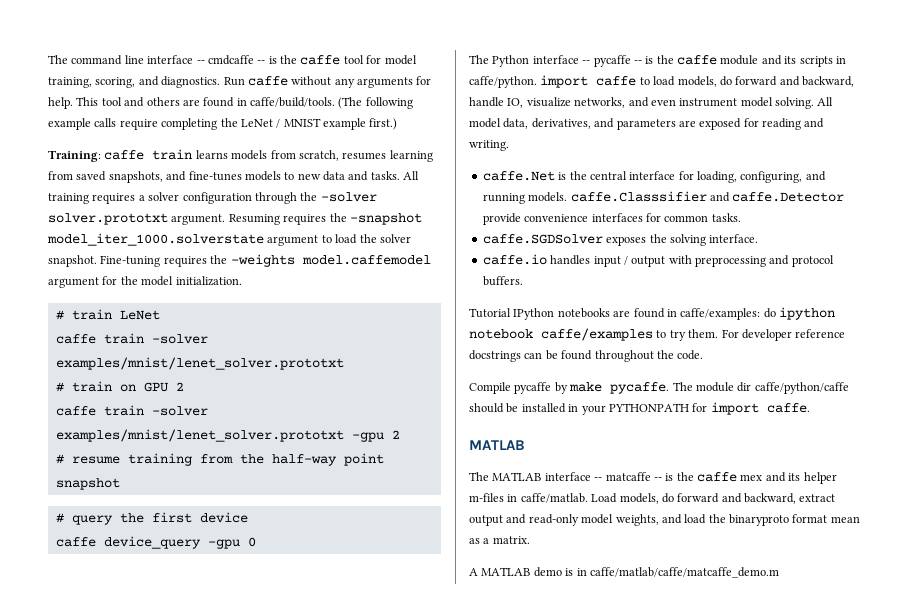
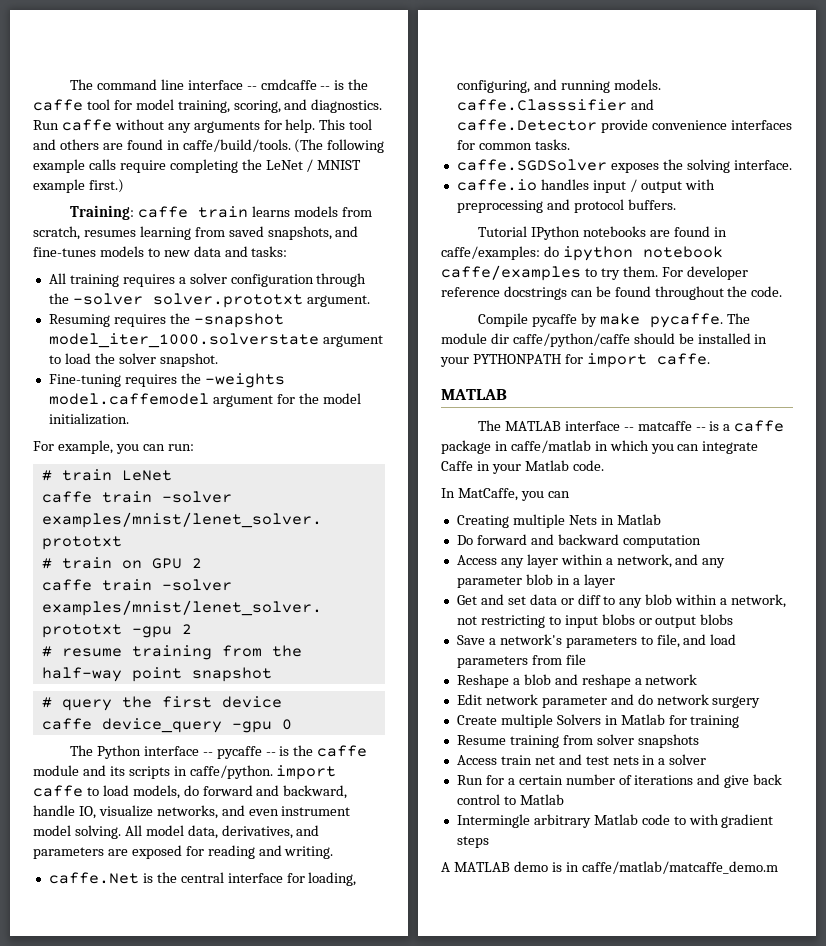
[370,171,400,180] tasks. -> [251,246,288,257] tasks: //
(226, 219) none -> (370, 301) //
(97, 261) none -> (218, 360) //
(242, 281) none -> [33,440,194,454] // For example, you can run:
[676,472,837,484] [469,493,836,504] [469,514,860,526] [469,536,530,544] the caffe mex and its helper m-files in caffe/matlab. Load models, do forward and backward, extract output and read-only model weights, and load the binaryproto format mean as a matrix. -> [723,420,785,432] [441,440,759,454] [441,460,604,474] [441,488,570,501] [456,514,661,528] [456,534,701,548] [456,554,726,568] [456,574,615,588] [456,594,787,608] [456,614,734,628] [456,634,737,648] [456,654,586,668] [456,674,698,688] [456,694,761,708] [456,714,740,728] [456,734,699,748] [456,754,707,765] [456,774,783,788] [456,794,564,805] [456,814,774,828] [456,836,489,848] a caffe package in caffe/matlab in which you can integrate Caffe in your Matlab code. // In MatCaffe, you can // Creating multiple Nets in Matlab // Do forward and backward computation // Access any layer within a network, and any parameter blob in a layer // Get and set data or diff to any blob within a network, not restricting to input blobs or output blobs // Save a network's parameters to file, and load parameters from file // Reshape a blob and reshape a network // Edit network parameter and do network surgery // Create multiple Solvers in Matlab for training // Resume training from solver snapshots // Access train net and test nets in a solver // Run for a certain number of iterations and give back control to Matlab // Intermingle arbitrary Matlab code to with gradient steps
[589,567,779,578] caffe/matlab/caffe/matcaffe_demo.m -> [581,861,778,874] caffe/matlab/matcaffe_demo.m

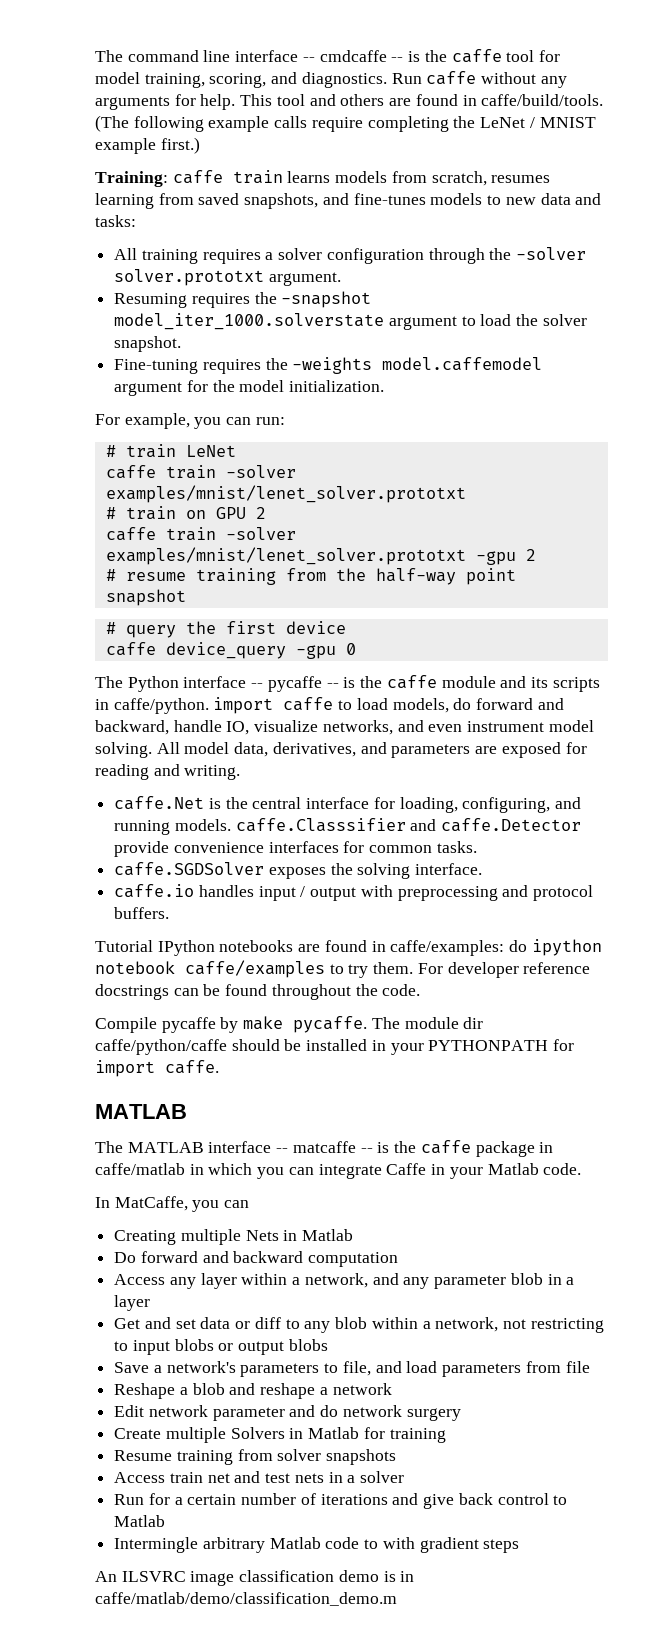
[723,424,731,431] a -> [394,1141,417,1153] the
[441,862,510,872] A MATLAB -> [95,1570,335,1586] An ILSVRC image classification
[581,861,778,874] caffe/matlab/matcaffe_demo.m -> [95,1592,397,1606] caffe/matlab/demo/classification_demo.m

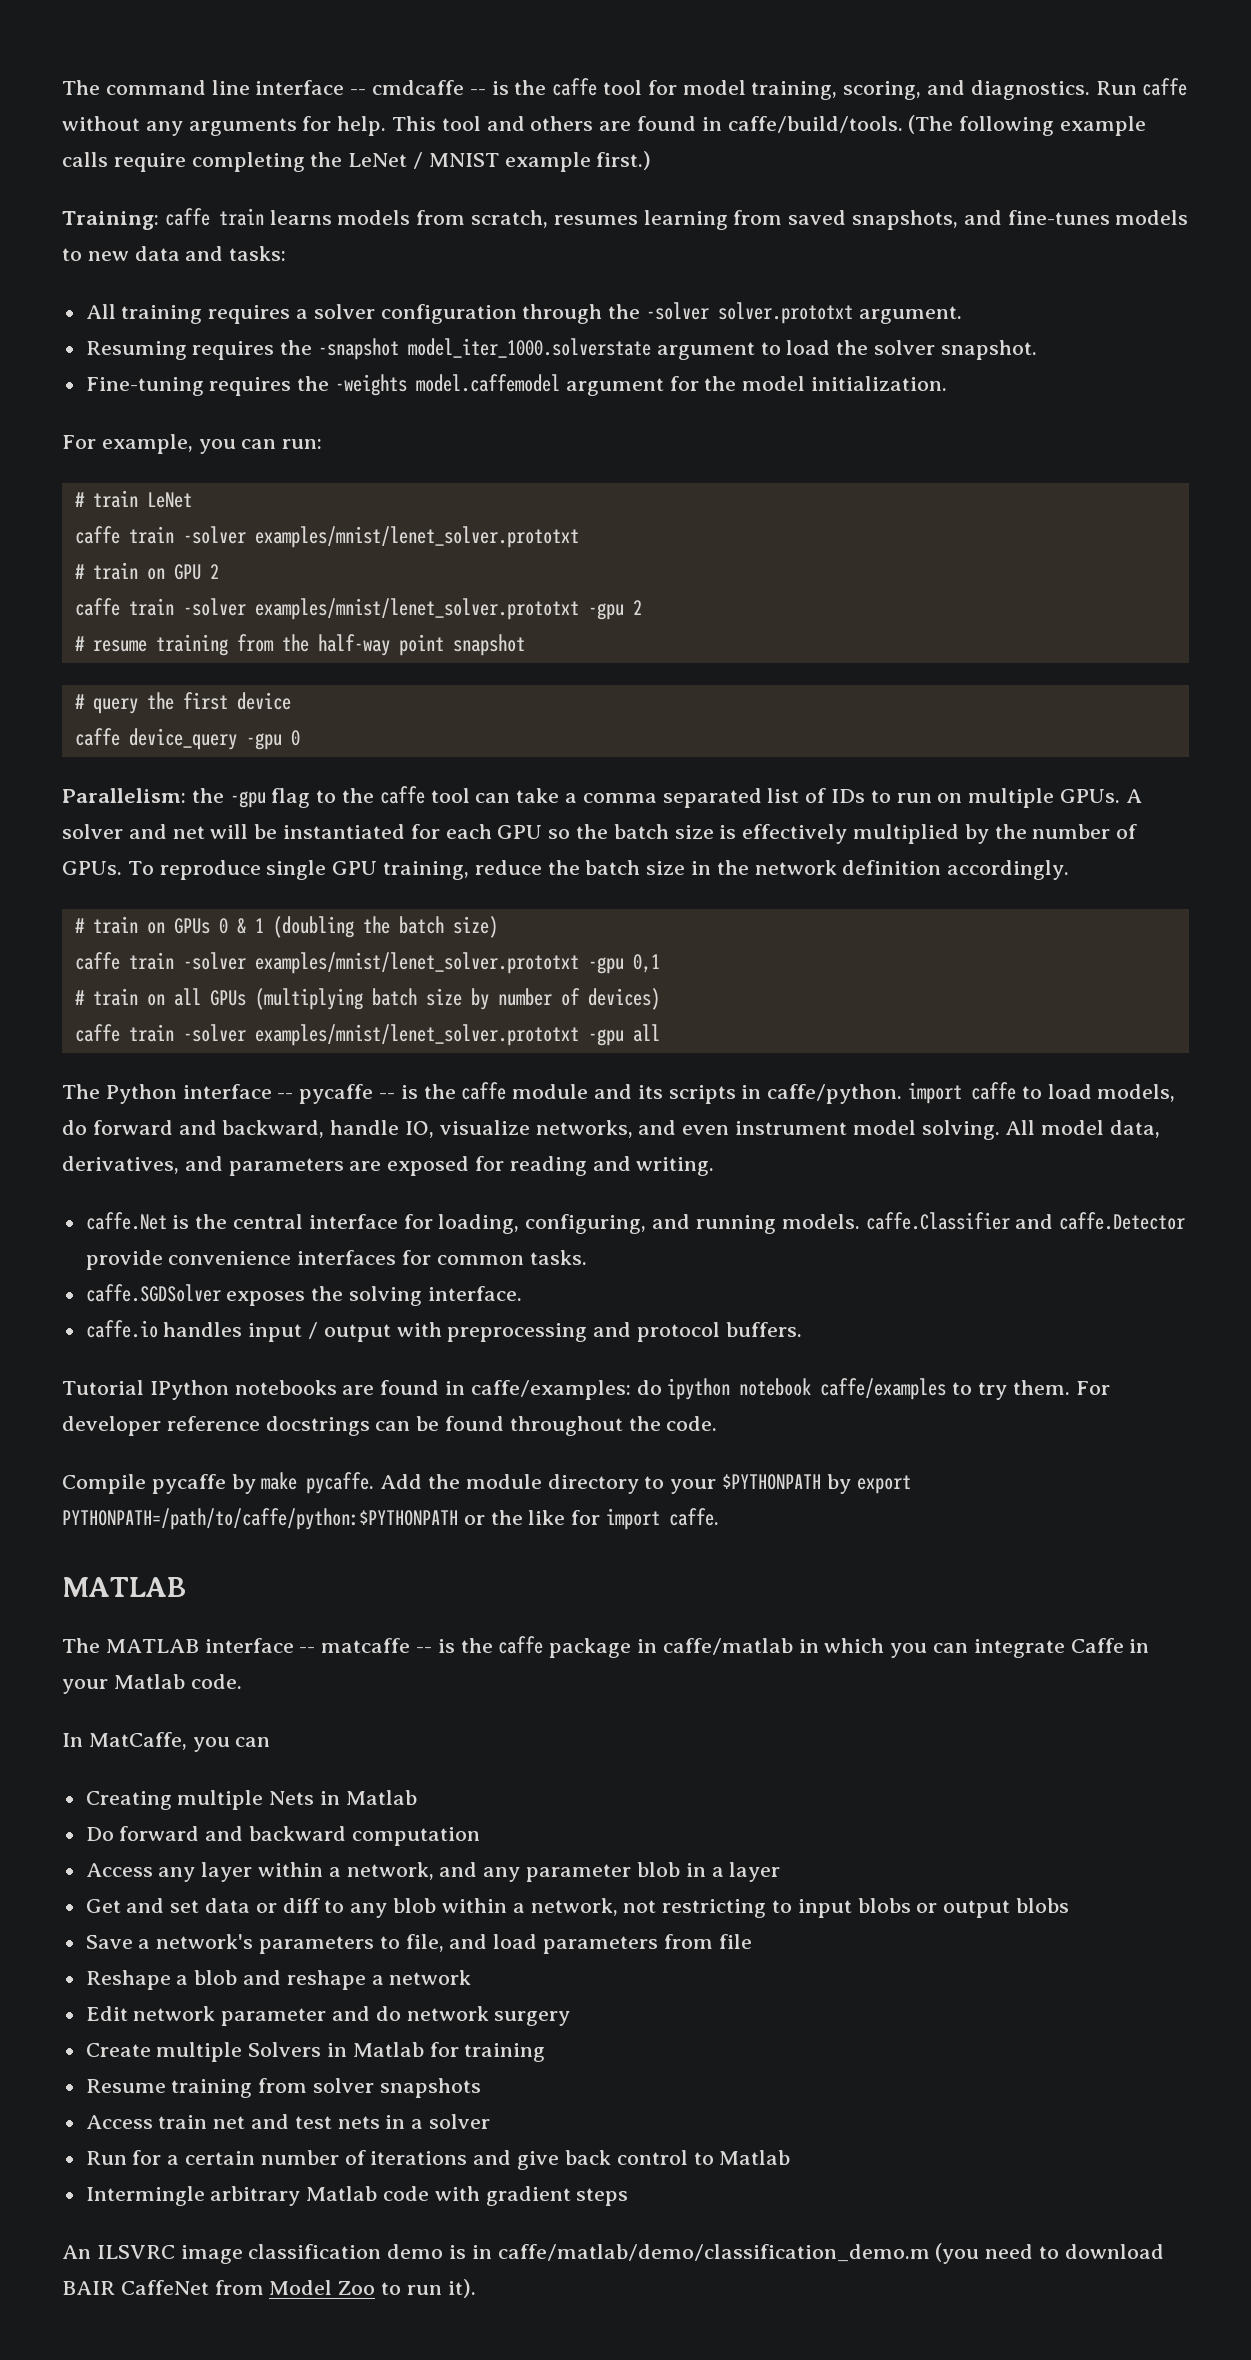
(356, 649) none -> [62,786,1142,808] [62,824,1138,844] [62,860,1070,880] [74,916,498,938] [74,952,660,974] [74,988,660,1010] [74,1024,660,1046] // Parallelism: the -gpu flag to the caffe tool can take a comma separated list of IDs to run on multiple GPUs. A solver and net will be instantiated for each GPU so the batch size is effectively multiplied by the number of GPUs. To reproduce single GPU training, reduce the batch size in the network definition accordingly. // # train on GPUs 0 & 1 (doubling the batch size) // caffe train -solver examples/mnist/lenet_solver.prototxt -gpu 0,1 // # train on all GPUs (multiplying batch size by number of devices) // caffe train -solver examples/mnist/lenet_solver.prototxt -gpu all
[235,818,406,832] caffe.Classsifier -> [865,1212,1010,1230] caffe.Classifier
[371,1017,484,1029] [95,1039,549,1055] The module dir caffe/python/caffe should be installed in your PYTHONPATH -> [380,1474,911,1494] [62,1508,566,1530] Add the module directory to your $PYTHONPATH by export PYTHONPATH=/path/to/caffe/python:$PYTHONPATH or the like
[364,1539,379,1549] to -> (430, 2193) none
(397, 1599) none -> [935,2243,1164,2264] [62,2279,476,2298] (you need to download BAIR CaffeNet from Model Zoo to run it).

